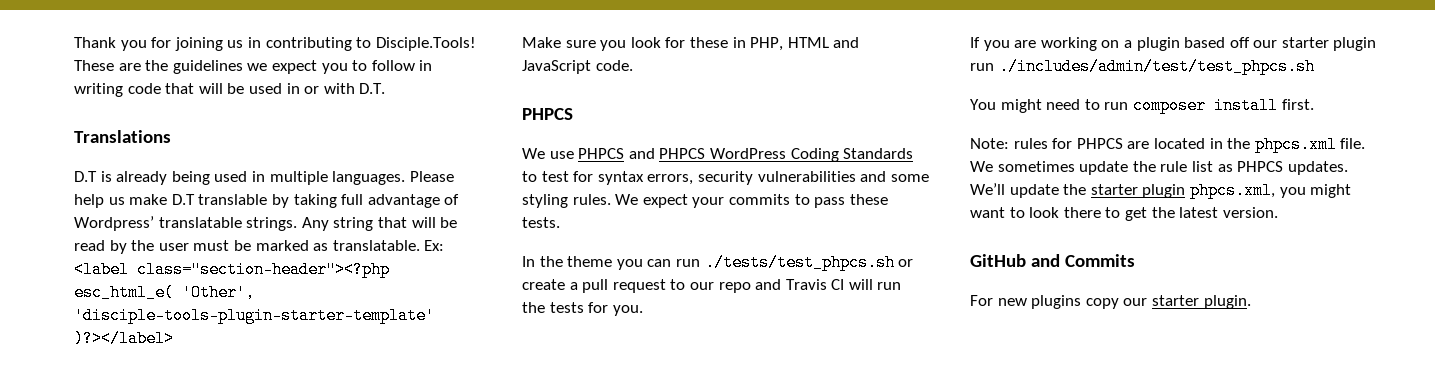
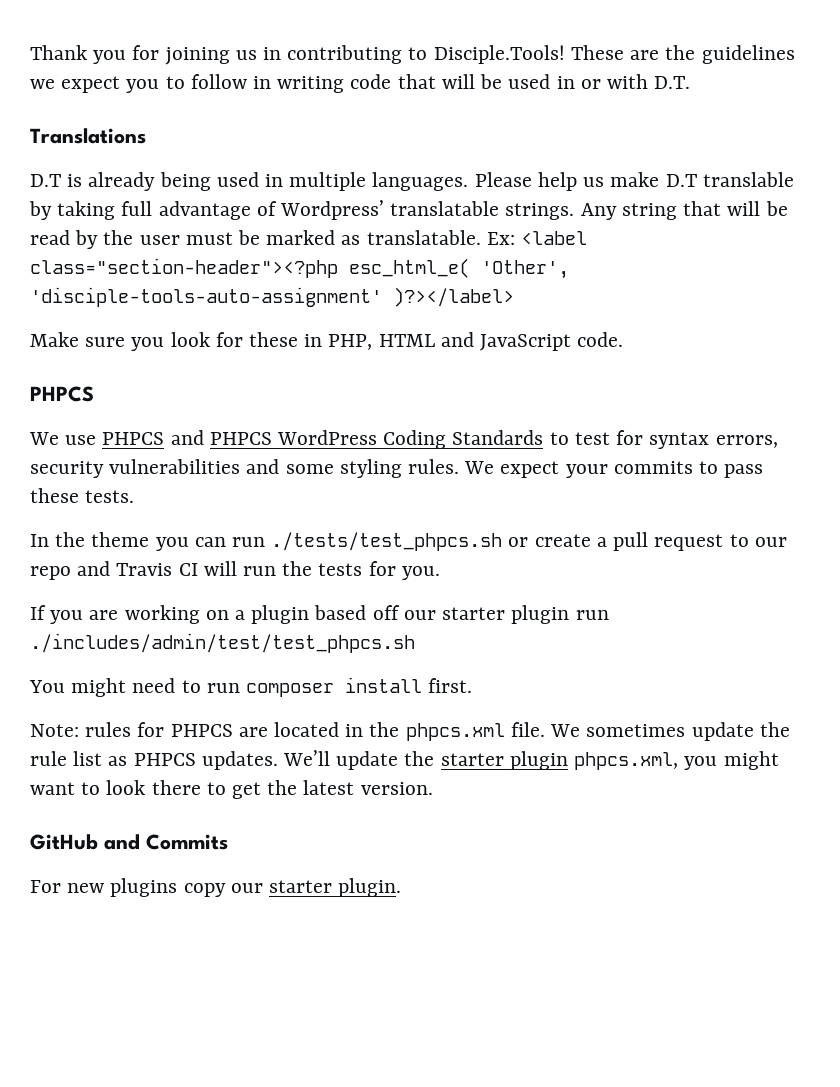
[74,307,435,324] 'disciple-tools-plugin-starter-template' -> [30,287,382,307] 'disciple-tools-auto-assignment'

